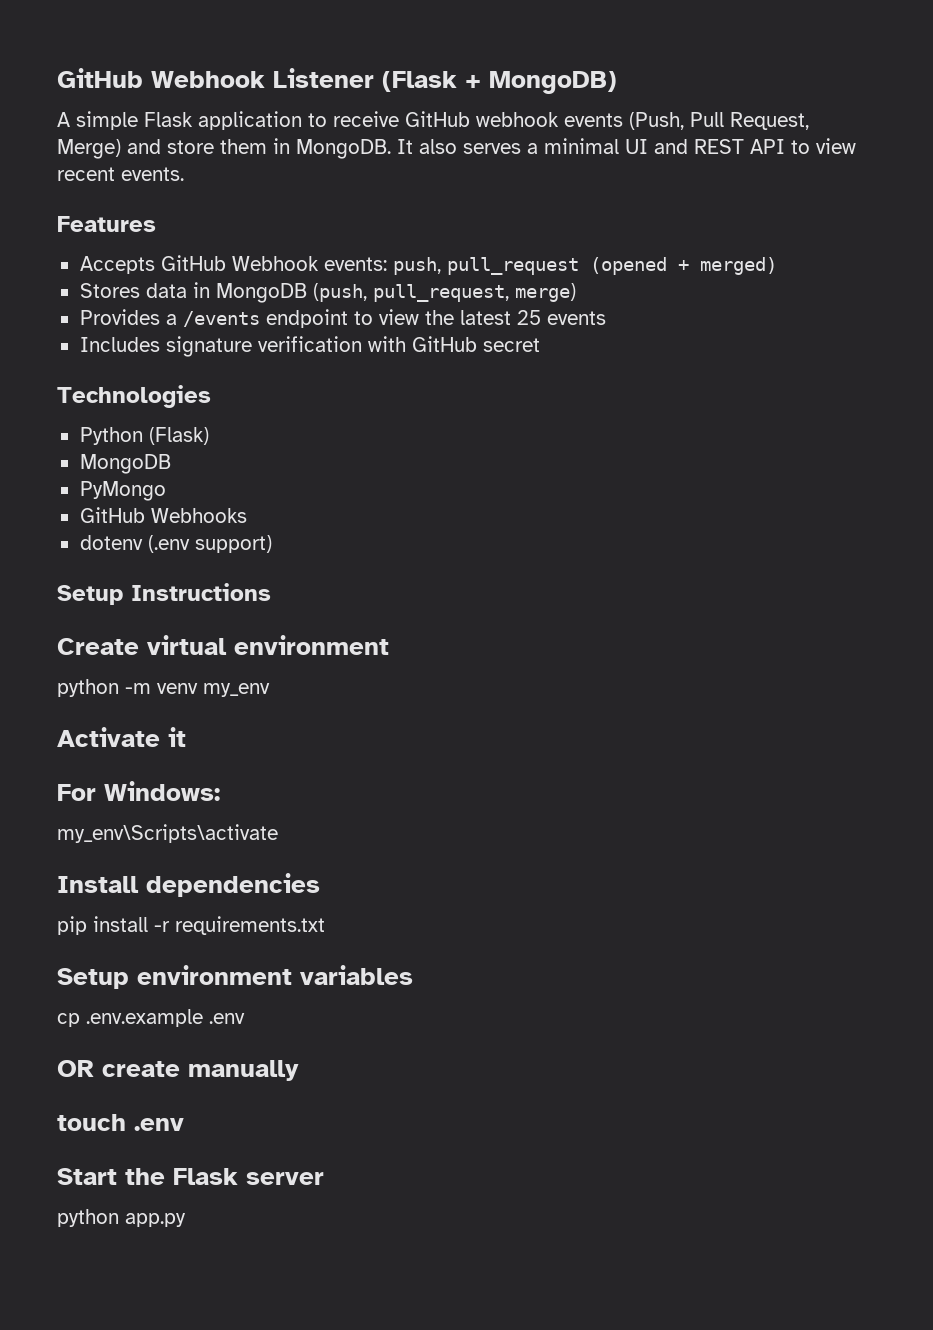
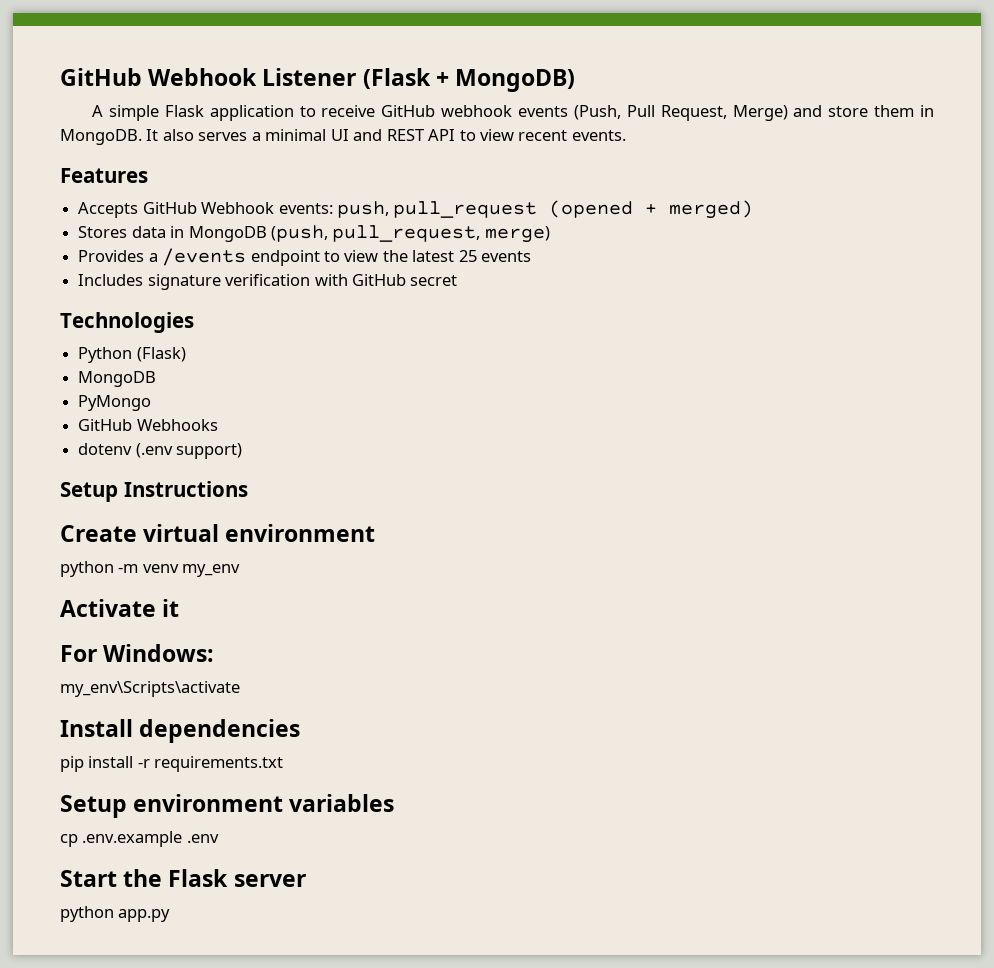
[57,1060,299,1081] [57,1114,184,1131] // OR create manually // touch .env -> (219, 838) none

